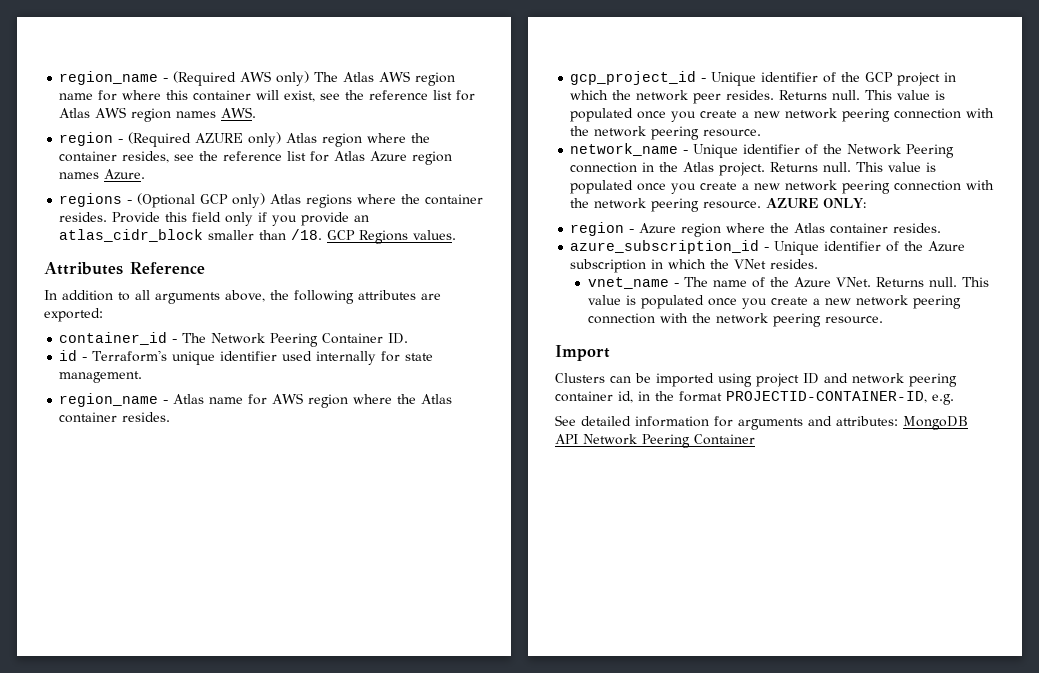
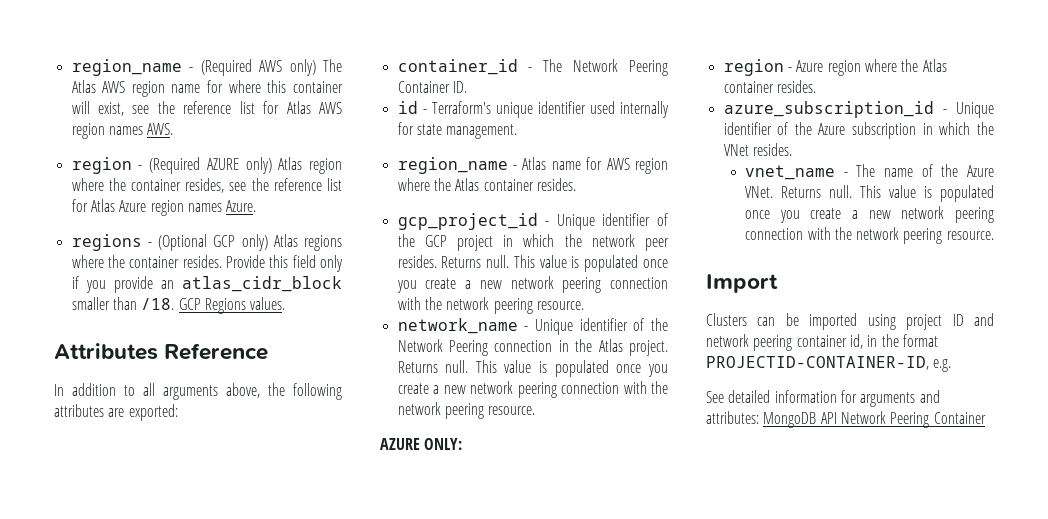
(762, 205) none -> (536, 410) //

